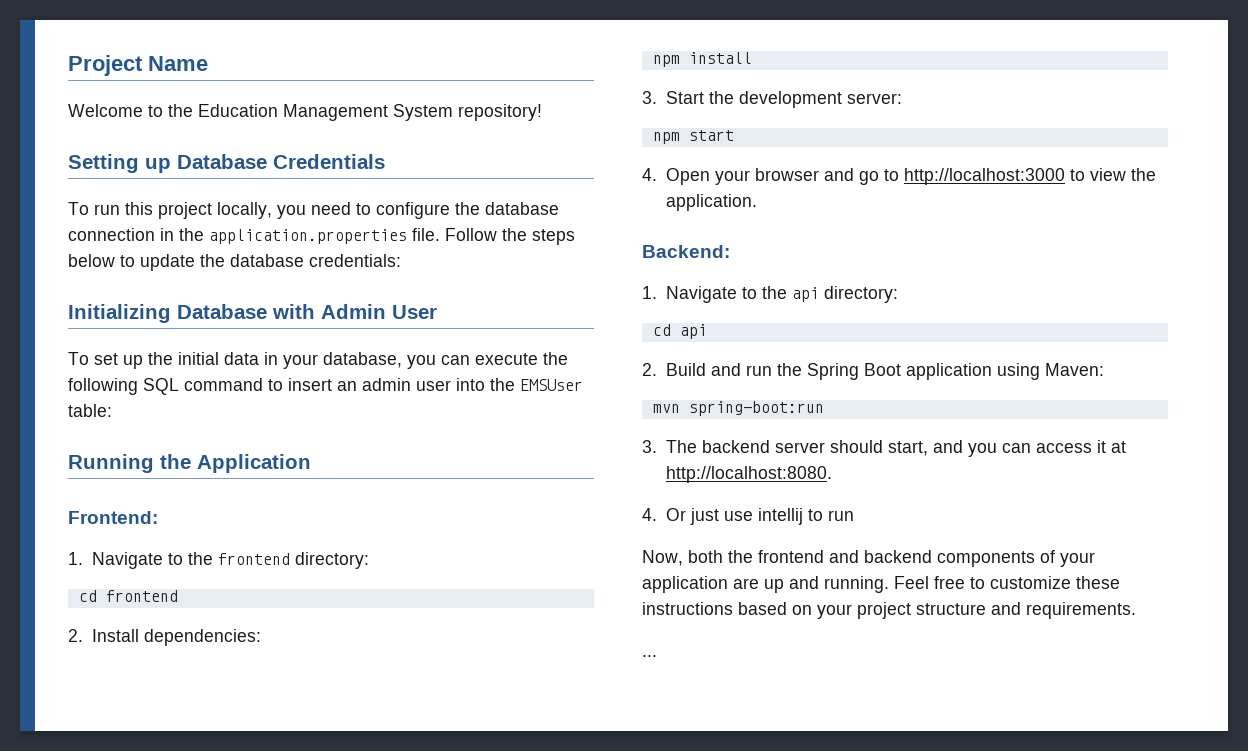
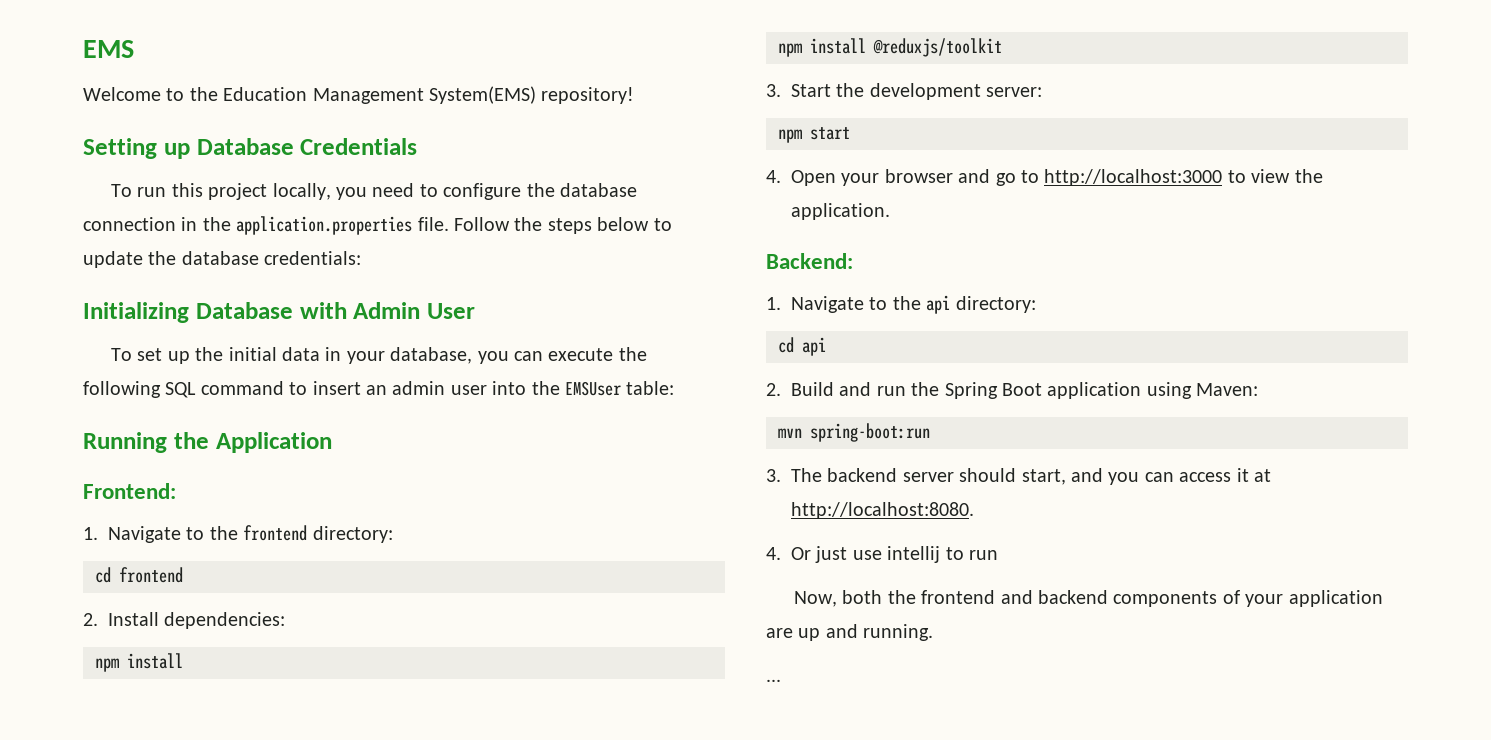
[68,55,208,76] Project Name -> [83,40,134,58] EMS
[393,104,453,121] System -> [429,86,536,104] System(EMS)
(752, 58) none -> [778,38,1002,57] // npm install @reduxjs/toolkit
[894,576,1120,589] [642,602,1136,619] Feel free to customize these instructions based on your project structure and requirements. -> (934, 632) none

